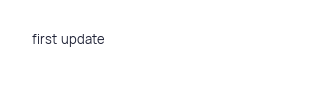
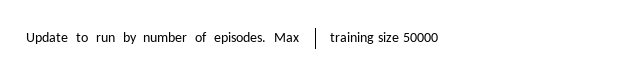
[32,34,105,47] first update -> [26,32,438,44] Update to run by number of episodes. Max training size 50000

